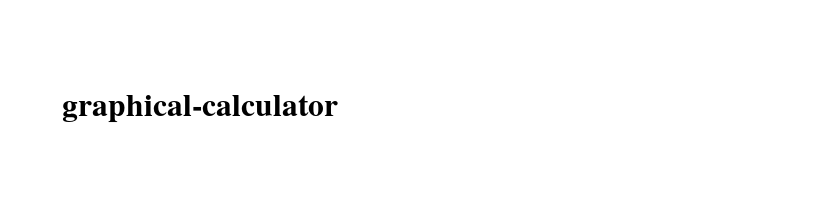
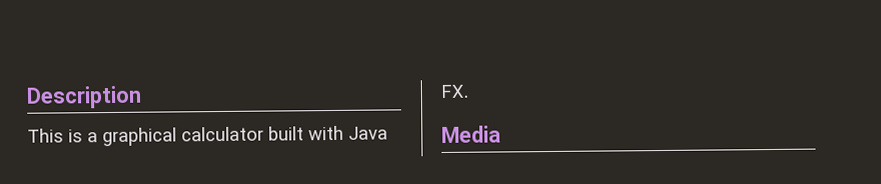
[62,95,338,123] graphical-calculator -> [26,85,142,109] [27,125,388,147] [440,84,469,98] [441,125,501,143] Description // This is a graphical calculator built with Java FX. // Media

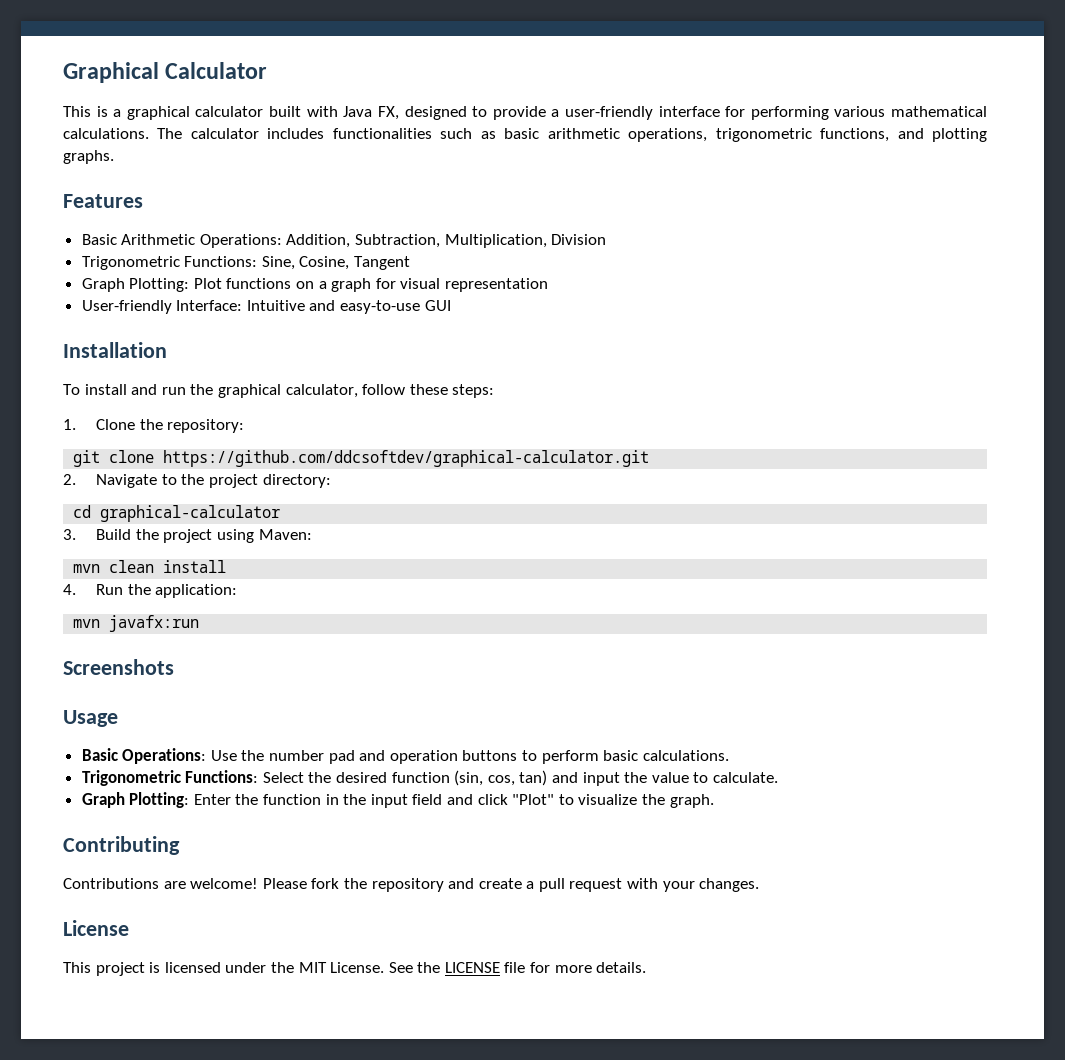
[26,85,142,109] Description -> [63,62,268,83] Graphical Calculator
[440,84,469,98] [441,125,501,143] FX. // Media -> [377,106,987,120] [63,128,987,142] [63,150,114,164] [63,194,143,208] [81,234,607,248] [81,256,411,270] [81,278,549,292] [81,300,451,314] [63,342,167,358] [63,384,495,398] [63,419,245,433] [73,450,650,467] [63,474,331,488] [73,505,281,522] [63,529,312,543] [73,560,227,573] [63,584,238,598] [73,615,200,632] [63,659,174,675] [63,710,118,727] [81,748,729,764] [81,770,778,786] [81,792,714,808] [63,836,180,855] [63,878,760,892] [63,920,129,936] [63,962,647,976] FX, designed to provide a user-friendly interface for performing various mathematical calculations. The calculator includes functionalities such as basic arithmetic operations, trigonometric functions, and plotting graphs. // Features // Basic Arithmetic Operations: Addition, Subtraction, Multiplication, Division // Trigonometric Functions: Sine, Cosine, Tangent // Graph Plotting: Plot functions on a graph for visual representation // User-friendly Interface: Intuitive and easy-to-use GUI // Installation // To install and run the graphical calculator, follow these steps: // 1. Clone the repository: // git clone https://github.com/ddcsoftdev/graphical-calculator.git // 2. Navigate to the project directory: // cd graphical-calculator // 3. Build the project using Maven: // mvn clean install // 4. Run the application: // mvn javafx:run // Screenshots // Usage // Basic Operations: Use the number pad and operation buttons to perform basic calculations. // Trigonometric Functions: Select the desired function (sin, cos, tan) and input the value to calculate. // Graph Plotting: Enter the function in the input field and click "Plot" to visualize the graph. // Contributing // Contributions are welcome! Please fork the repository and create a pull request with your changes. // License // This project is licensed under the MIT License. See the LICENSE file for more details.

